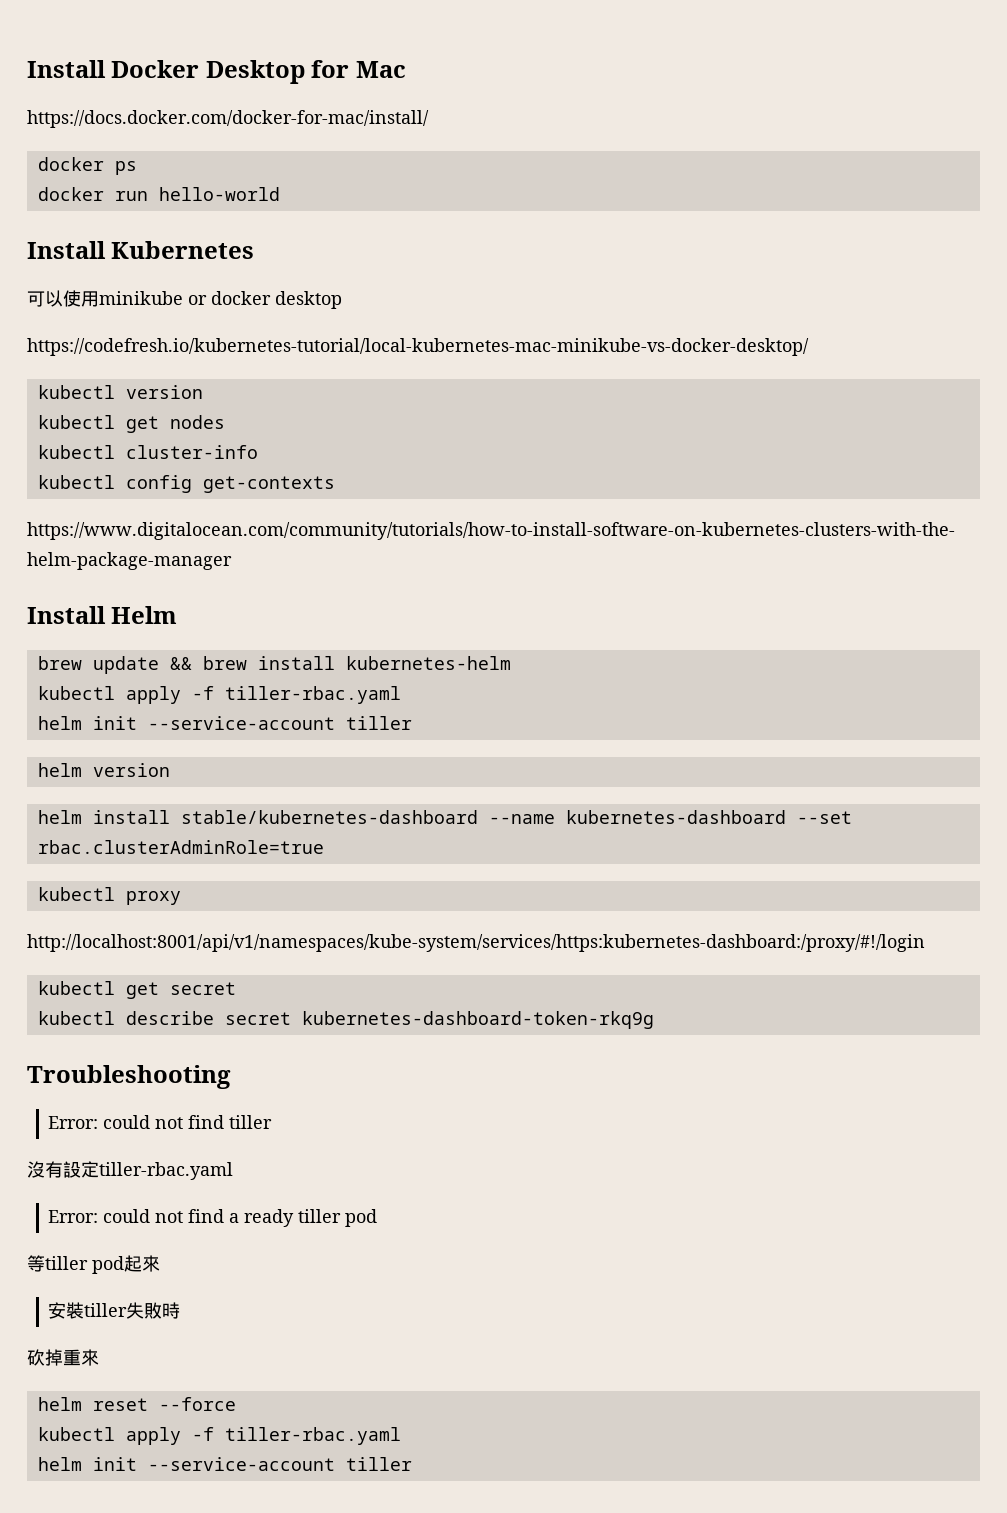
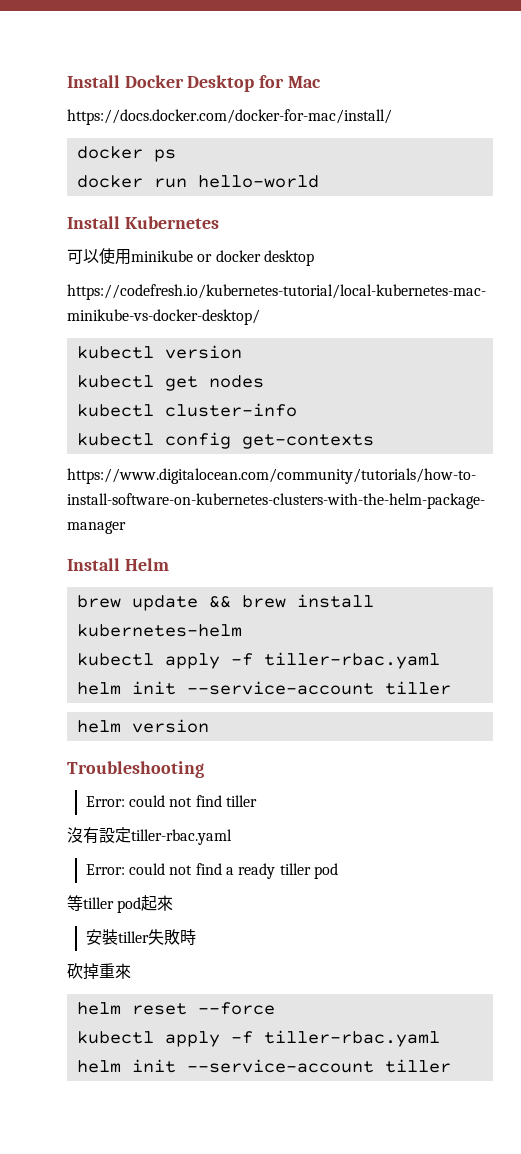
[37,810,852,824] [37,840,324,854] [37,887,181,905] [27,934,925,952] [37,981,236,999] [37,1011,654,1029] // helm install stable/kubernetes-dashboard --name kubernetes-dashboard --set rbac.clusterAdminRole=true // kubectl proxy // http://localhost:8001/api/v1/namespaces/kube-system/services/https:kubernetes-dashboard:/proxy/#!/login // kubectl get secret // kubectl describe secret kubernetes-dashboard-token-rkq9g -> (209, 726) none

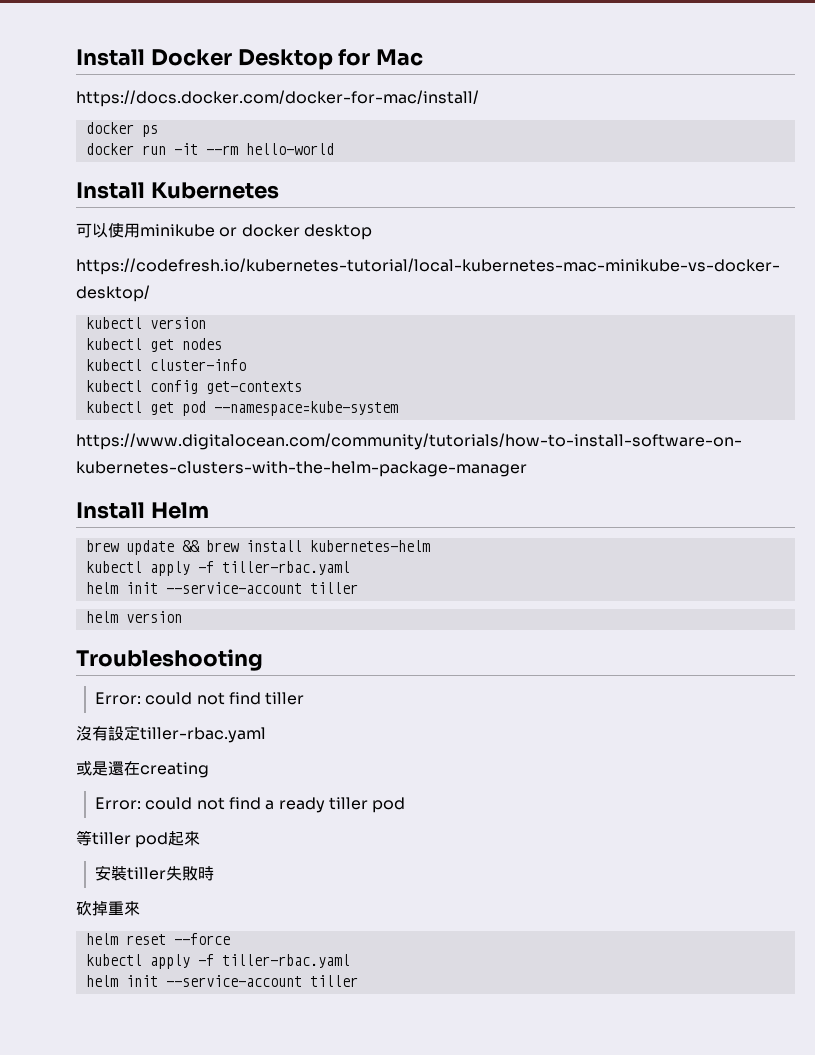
(187, 183) none -> [173,143,238,155] -it --rm
(374, 441) none -> [85,401,398,416] // kubectl get pod --namespace=kube-system
(232, 837) none -> [76,761,209,778] // 或是還在creating

